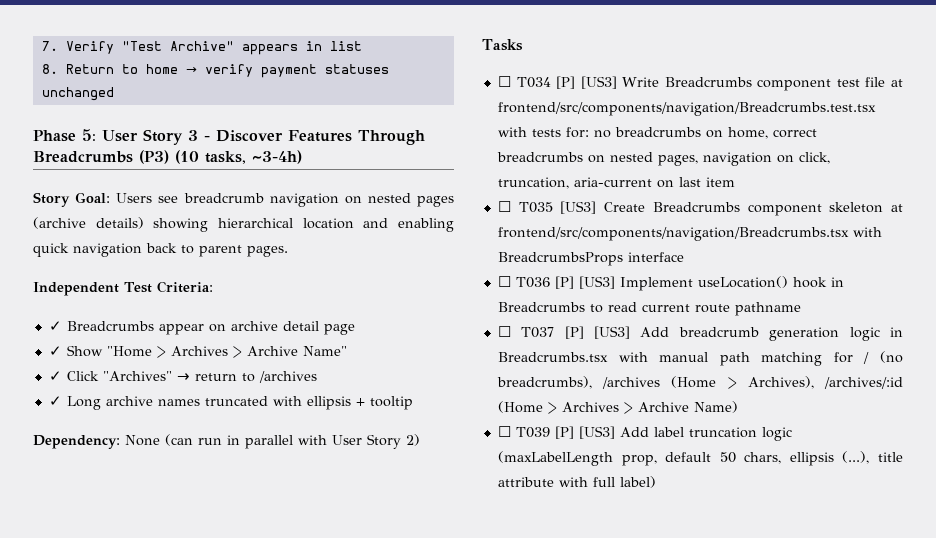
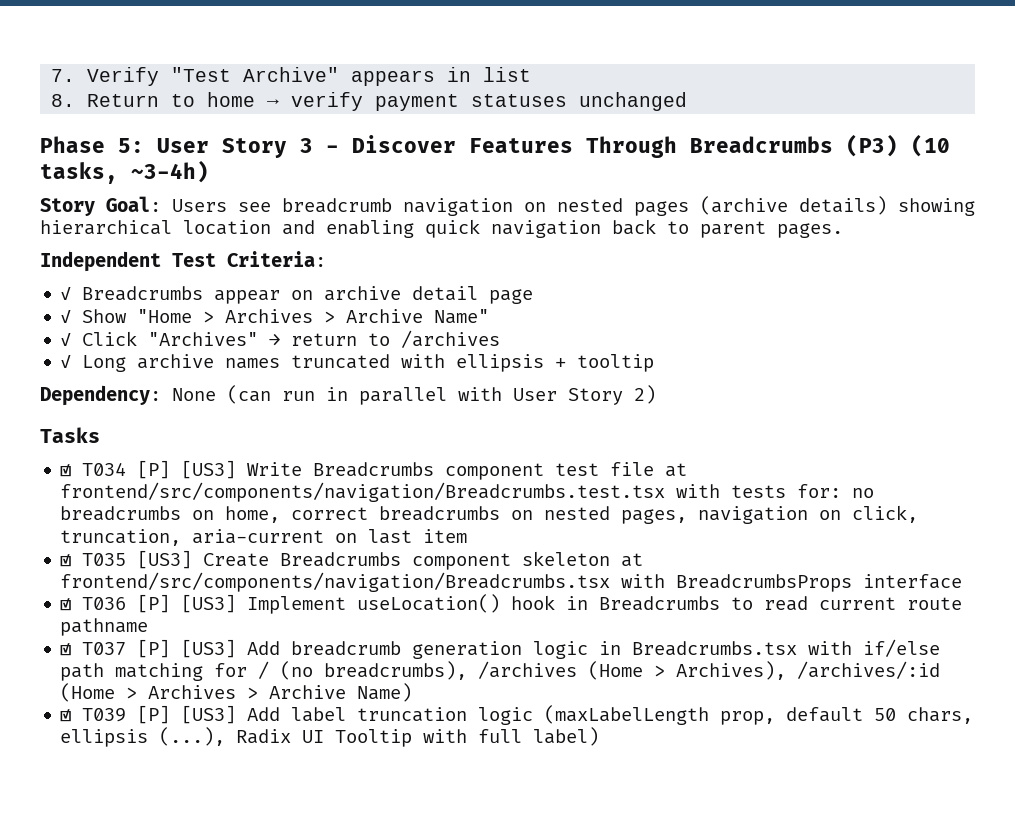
[497,76,511,87] ☐ -> [60,464,72,477] ☑
[497,201,511,212] ☐ -> [60,554,72,567] ☑
[497,276,511,287] ☐ -> [60,598,72,611] ☑
[497,326,511,337] ☐ -> [60,643,72,656] ☑
[659,352,709,362] manual -> [863,639,941,657] if/else
[497,426,511,437] ☐ -> [60,709,72,722] ☑
[878,452,903,462] [497,477,554,487] title attribute -> [236,729,413,747] Radix UI Tooltip

